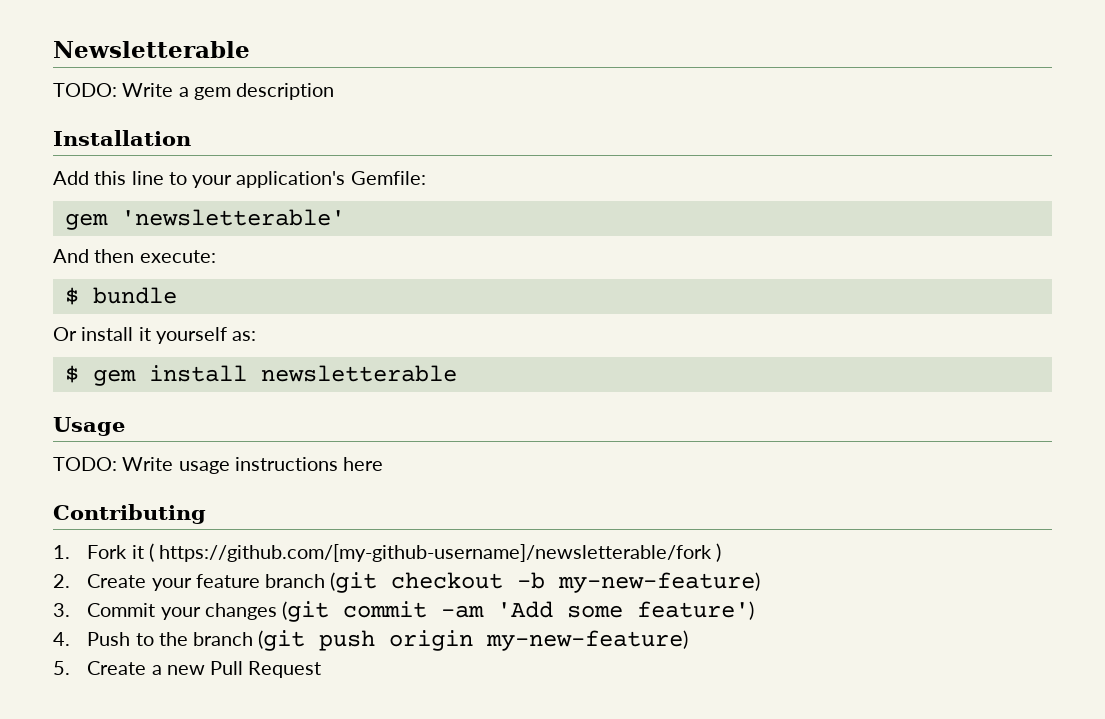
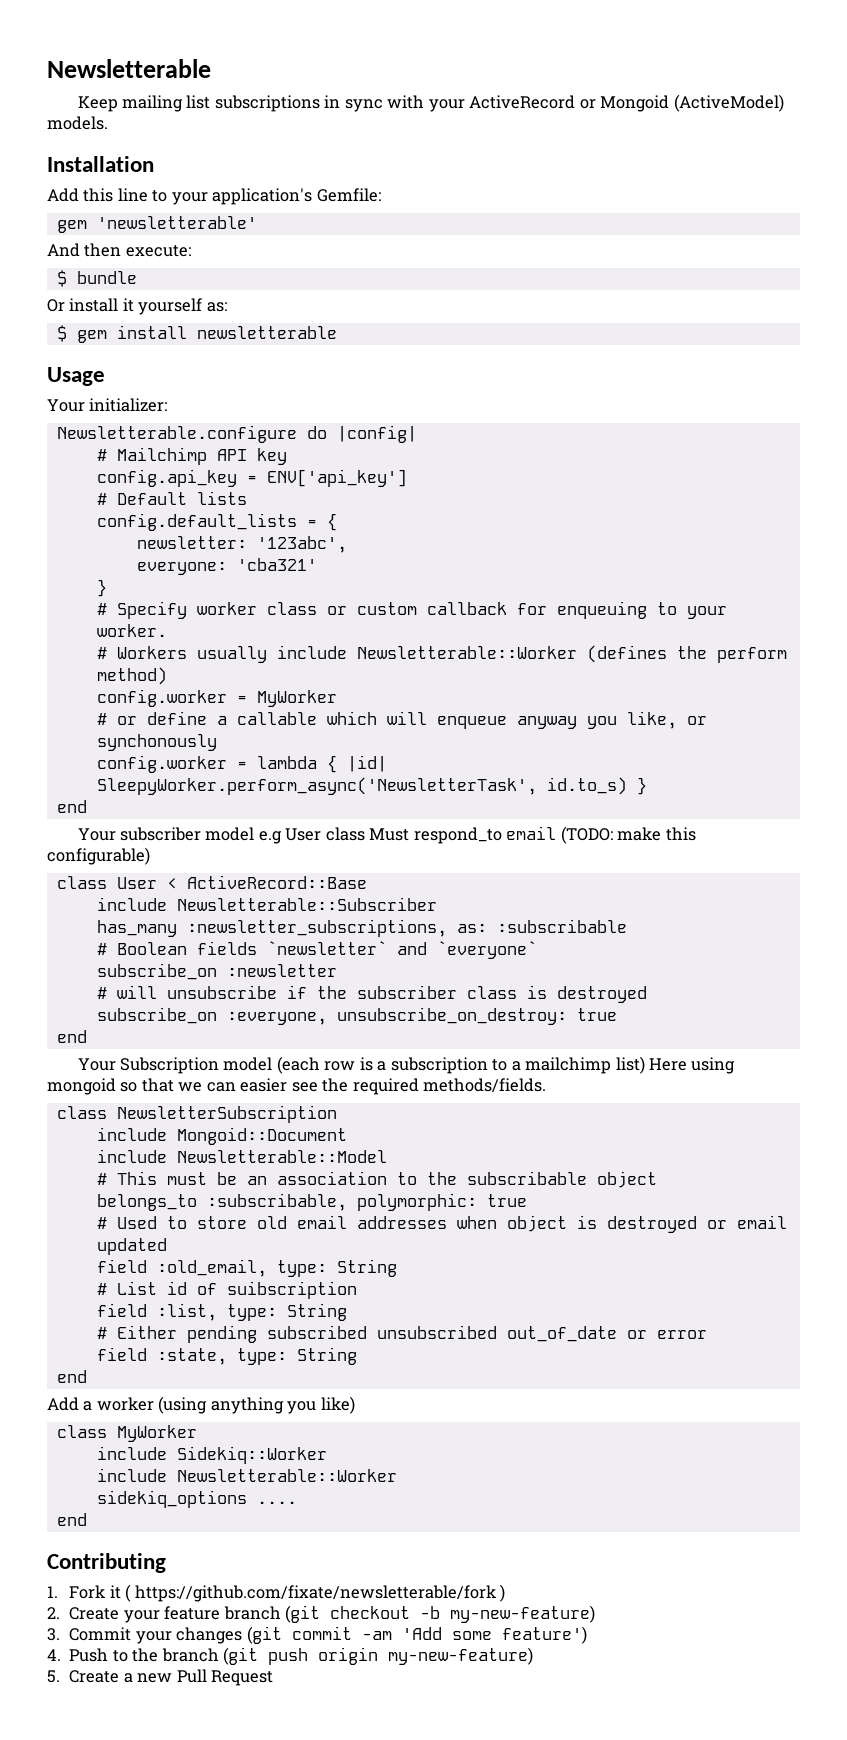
[53,83,335,100] TODO: Write a gem description -> [77,94,784,112] [47,116,108,130] Keep mailing list subscriptions in sync with your ActiveRecord or Mongoid (ActiveModel) models.
[53,457,384,474] TODO: Write usage instructions here -> [47,398,168,412] [56,425,417,443] [96,447,287,465] [96,469,407,487] [96,491,247,505] [96,513,337,531] [136,536,347,553] [136,558,317,575] [96,579,107,597] [96,601,727,619] [96,624,167,637] [96,645,787,663] [96,667,167,685] [96,689,337,707] [96,711,707,729] [96,734,217,751] [96,755,387,773] [96,777,647,795] [56,800,87,813] [77,826,696,844] [47,847,150,865] [56,875,367,889] [96,897,437,911] [96,919,627,937] [96,941,537,959] [96,963,337,980] [96,985,647,1003] [96,1007,617,1025] [56,1030,87,1043] [77,1056,736,1074] [47,1078,547,1095] [56,1105,337,1123] [96,1127,347,1145] [96,1149,387,1163] [96,1171,657,1188] [96,1193,527,1211] [96,1215,787,1233] [96,1238,167,1255] [96,1259,397,1277] [96,1281,357,1299] [96,1303,347,1321] [96,1325,707,1343] [96,1347,357,1365] [56,1370,87,1383] [47,1396,355,1414] [56,1425,197,1442] [96,1446,327,1464] [96,1468,397,1482] [96,1490,297,1508] [56,1513,87,1526] Your initializer: // Newsletterable.configure do |config| // # Mailchimp API key // config.api_key = ENV['api_key'] // # Default lists // config.default_lists = { // newsletter: '123abc', // everyone: 'cba321' // } // # Specify worker class or custom callback for enqueuing to your worker. // # Workers usually include Newsletterable::Worker (defines the perform method) // config.worker = MyWorker // # or define a callable which will enqueue anyway you like, or synchonously // config.worker = lambda { |id| SleepyWorker.perform_async('NewsletterTask', id.to_s) } // end // Your subscriber model e.g User class Must respond_to email (TODO: make this configurable) // class User < ActiveRecord::Base // include Newsletterable::Subscriber // has_many :newsletter_subscriptions, as: :subscribable // # Boolean fields `newsletter` and `everyone` // subscribe_on :newsletter // # will unsubscribe if the subscriber class is destroyed // subscribe_on :everyone, unsubscribe_on_destroy: true // end // Your Subscription model (each row is a subscription to a mailchimp list) Here using mongoid so that we can easier see the required methods/fields. // class NewsletterSubscription // include Mongoid::Document // include Newsletterable::Model // # This must be an association to the subscribable object // belongs_to :subscribable, polymorphic: true // # Used to store old email addresses when object is destroyed or email updated // field :old_email, type: String // # List id of suibscription // field :list, type: String // # Either pending subscribed unsubscribed out_of_date or error // field :state, type: String // end // Add a worker (using anything you like) // class MyWorker // include Sidekiq::Worker // include Newsletterable::Worker // sidekiq_options .... // end
[159,544,713,562] https://github.com/[my-github-username]/newsletterable/fork -> [134,1585,497,1602] https://github.com/fixate/newsletterable/fork

